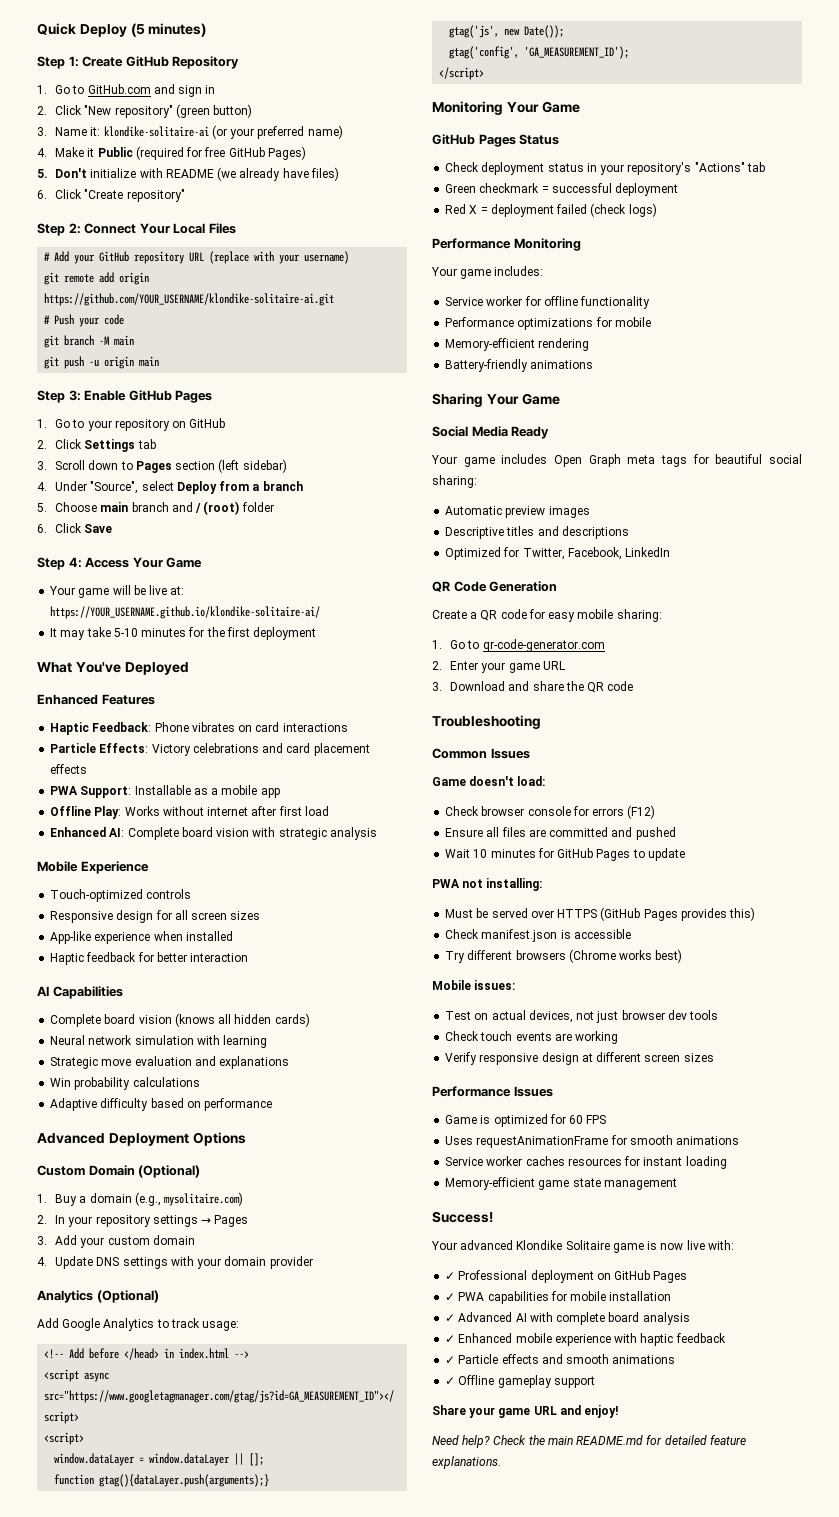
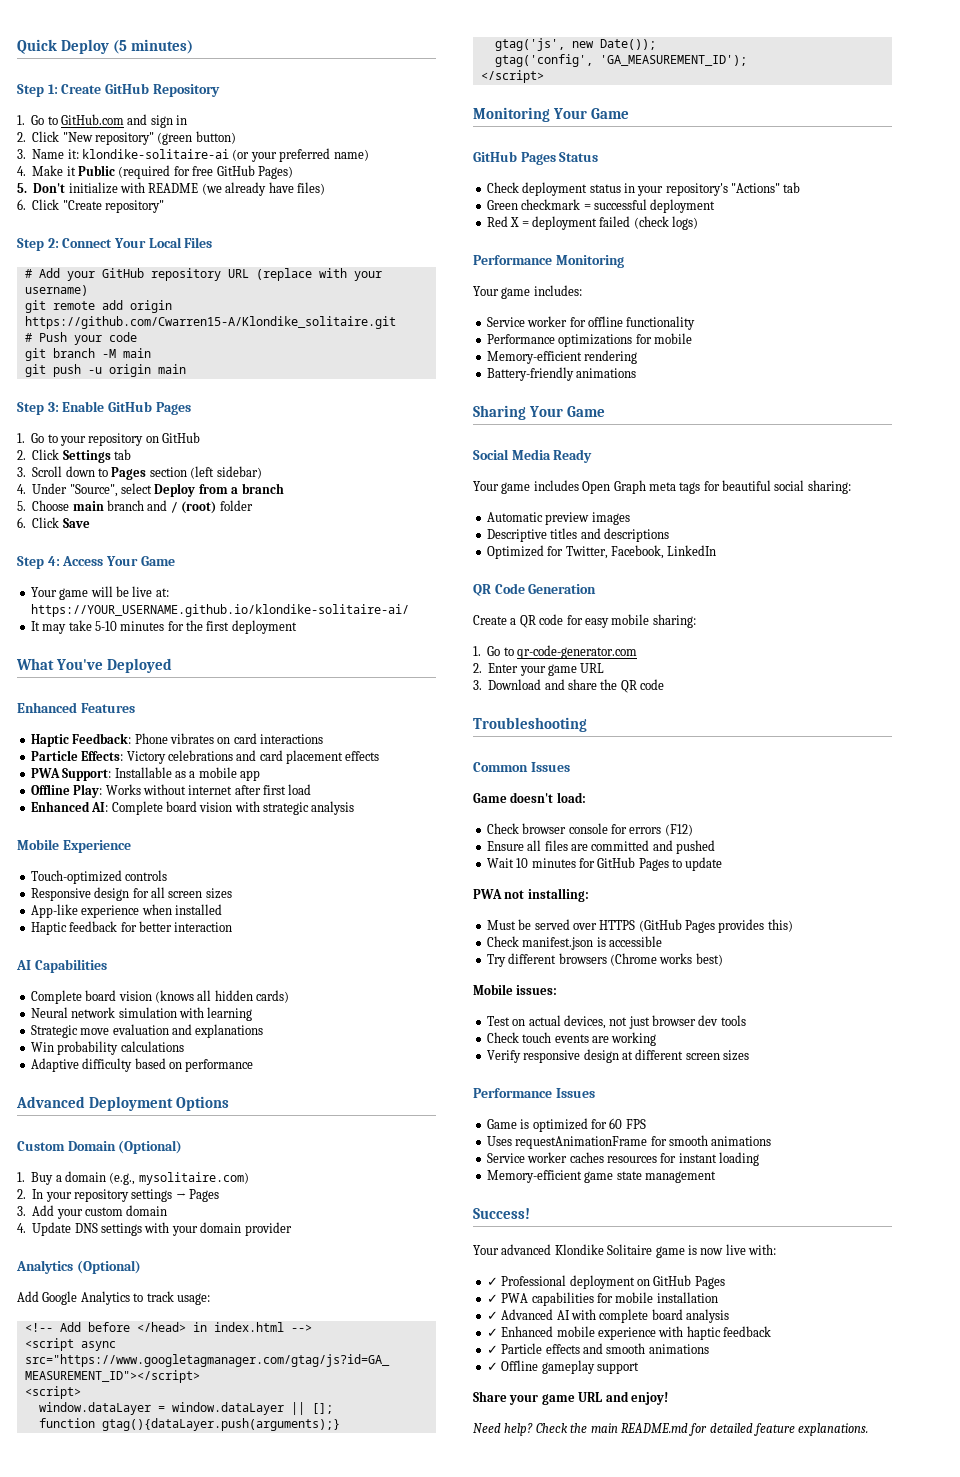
[44,293,335,306] https://github.com/YOUR_USERNAME/klondike-solitaire-ai.git -> [24,316,396,329] https://github.com/Cwarren15-A/Klondike_solitaire.git

